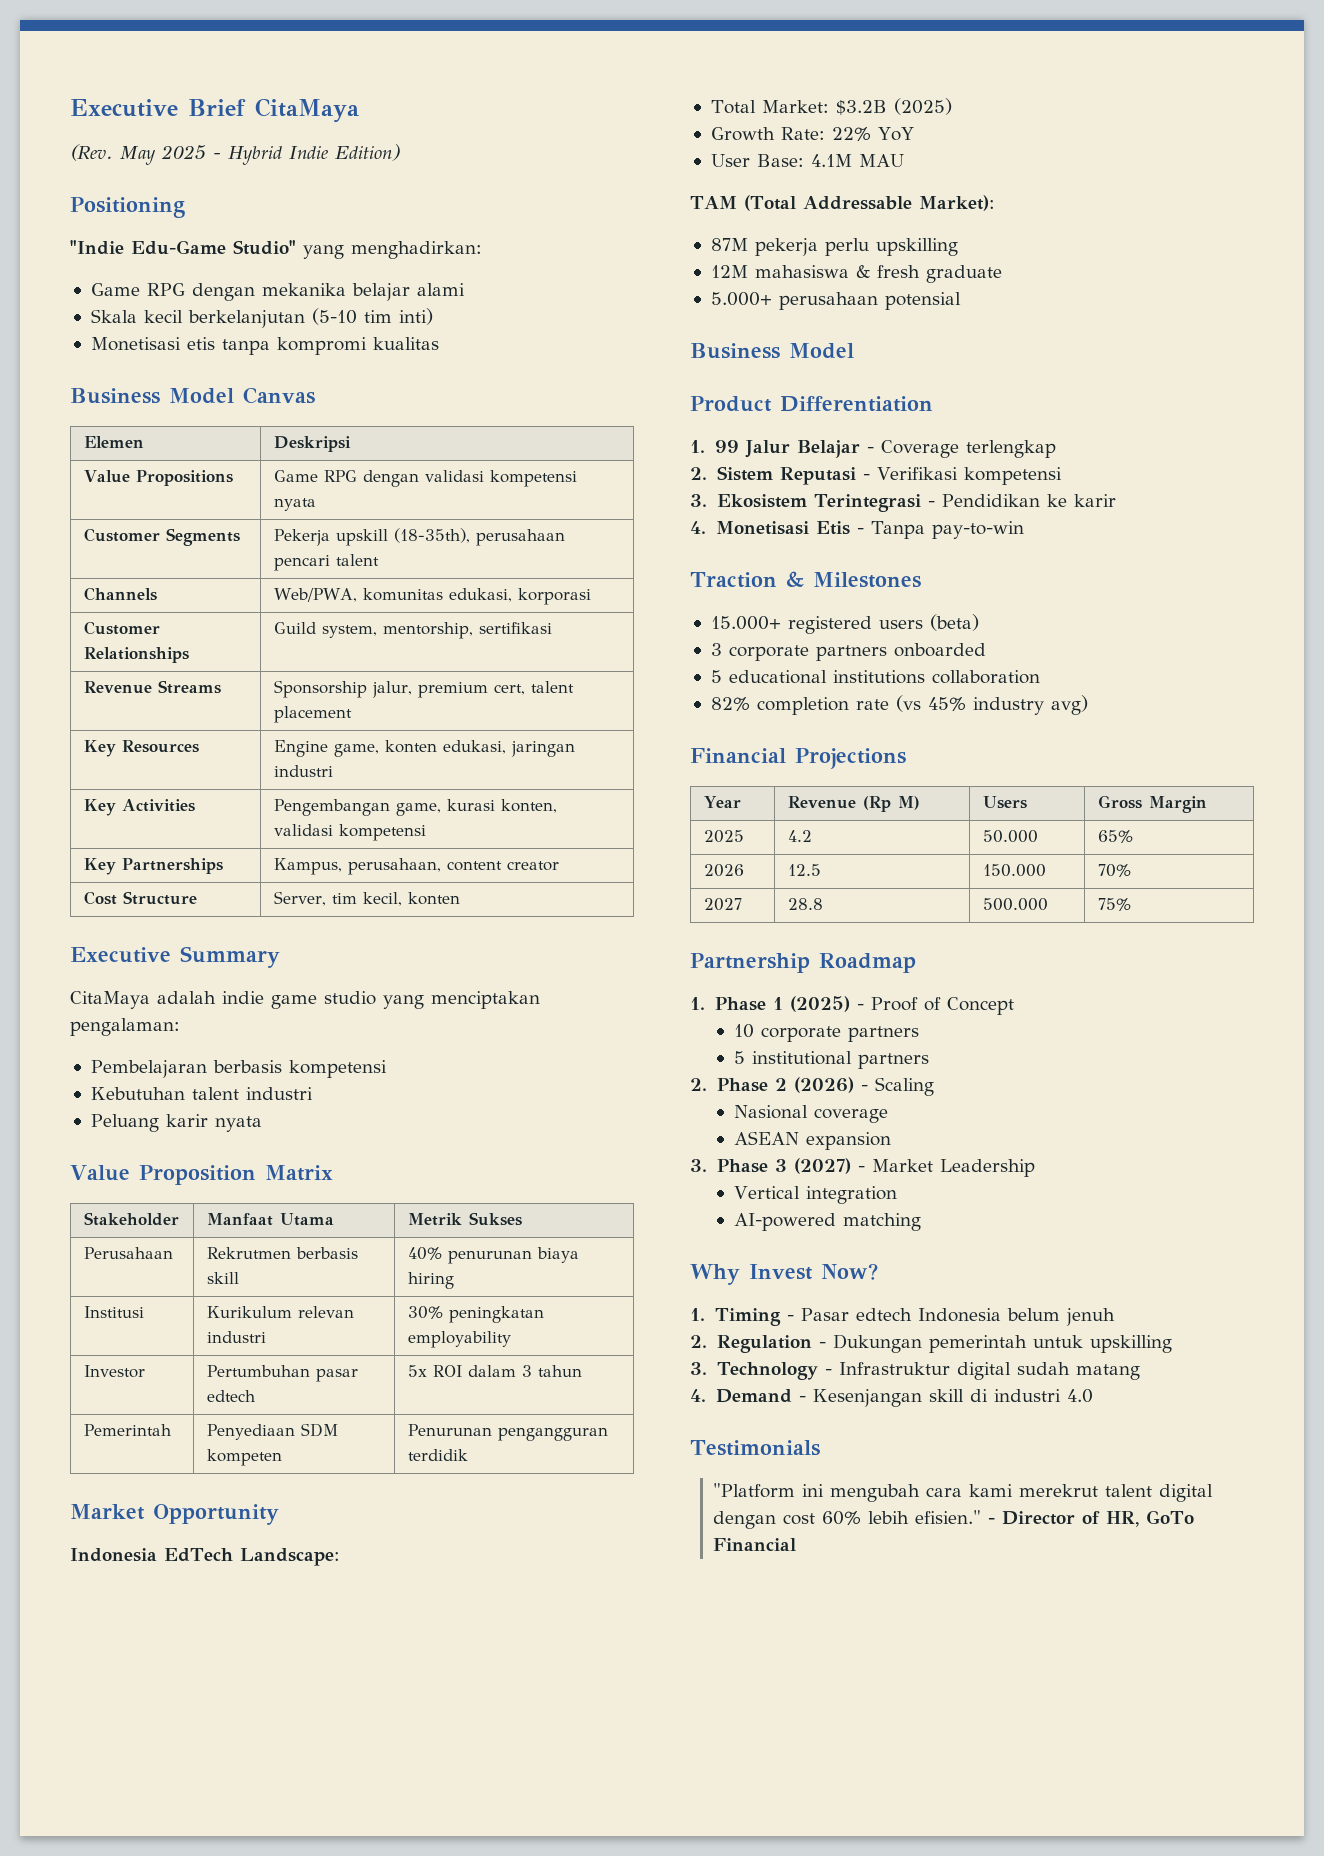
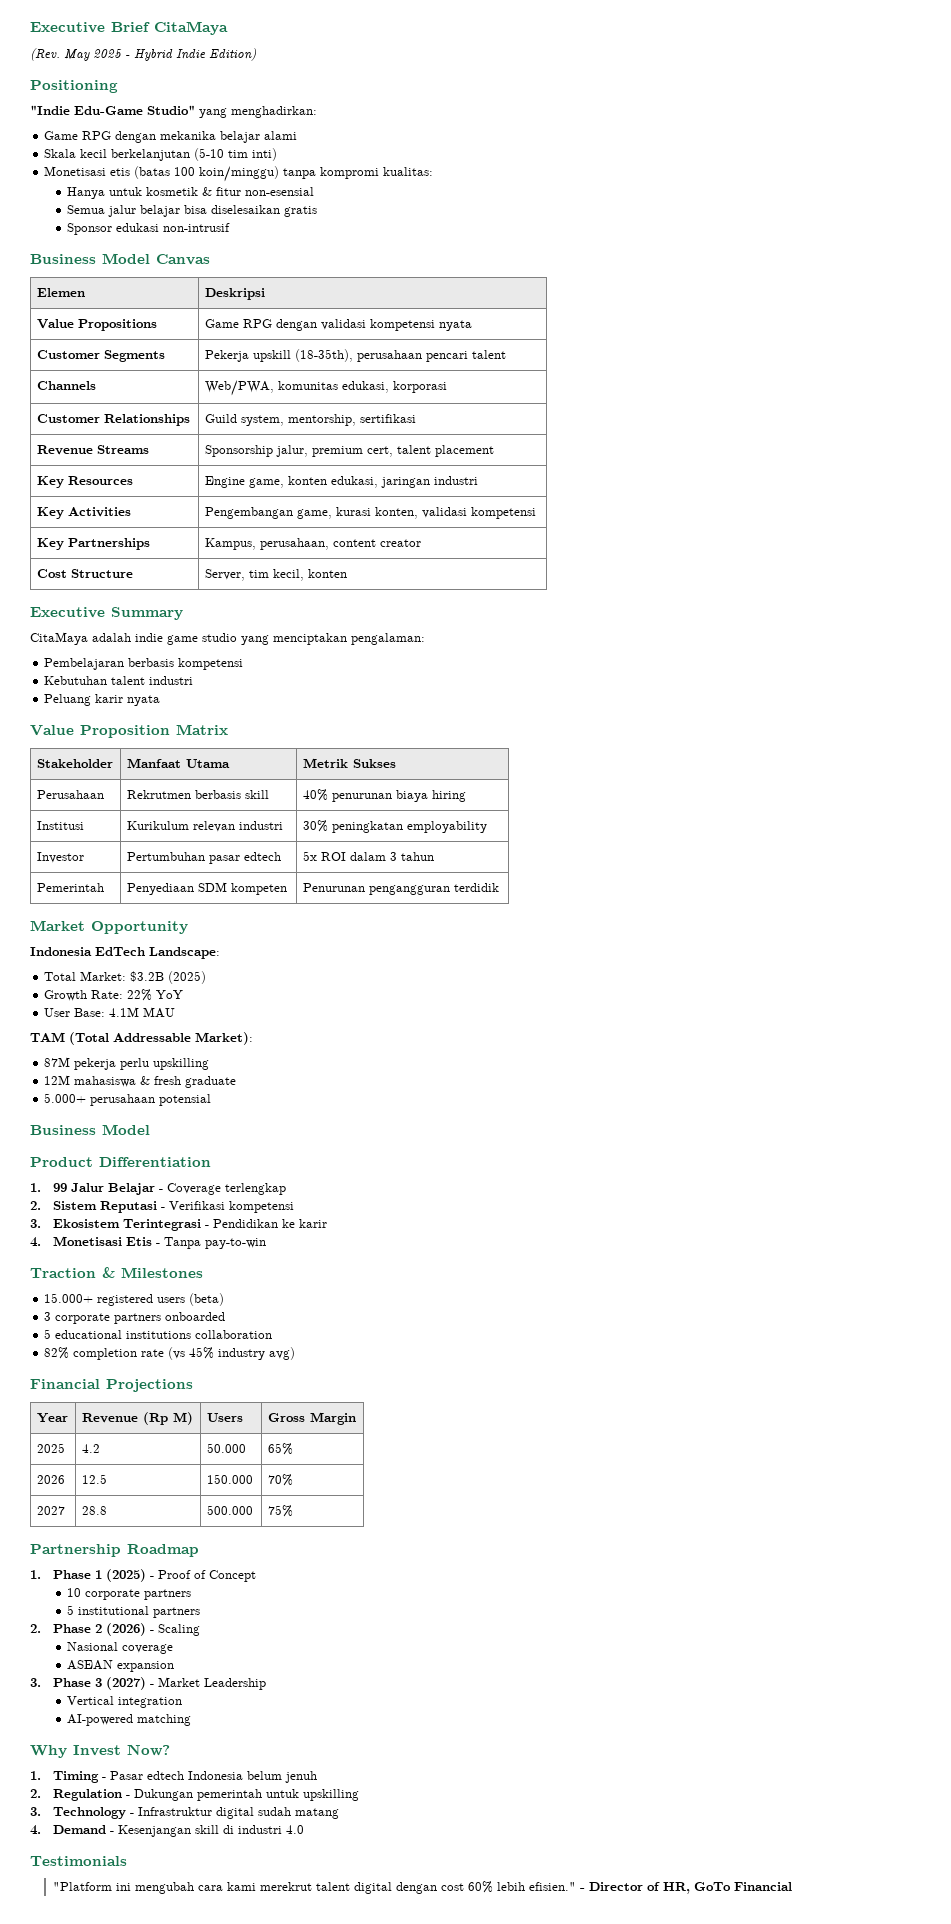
[221,337,439,355] tanpa kompromi kualitas -> [134,166,434,182] [67,187,315,199] [67,205,318,217] [67,223,231,235] (batas 100 koin/minggu) tanpa kompromi kualitas: // Hanya untuk kosmetik & fitur non-esensial // Semua jalur belajar bisa diselesaikan gratis // Sponsor edukasi non-intrusif

